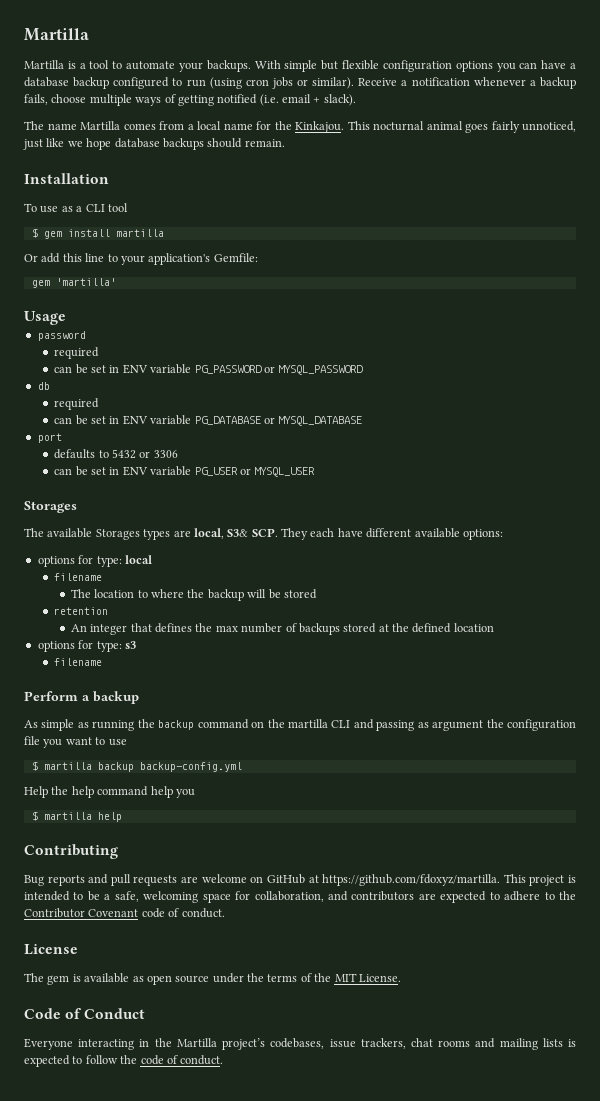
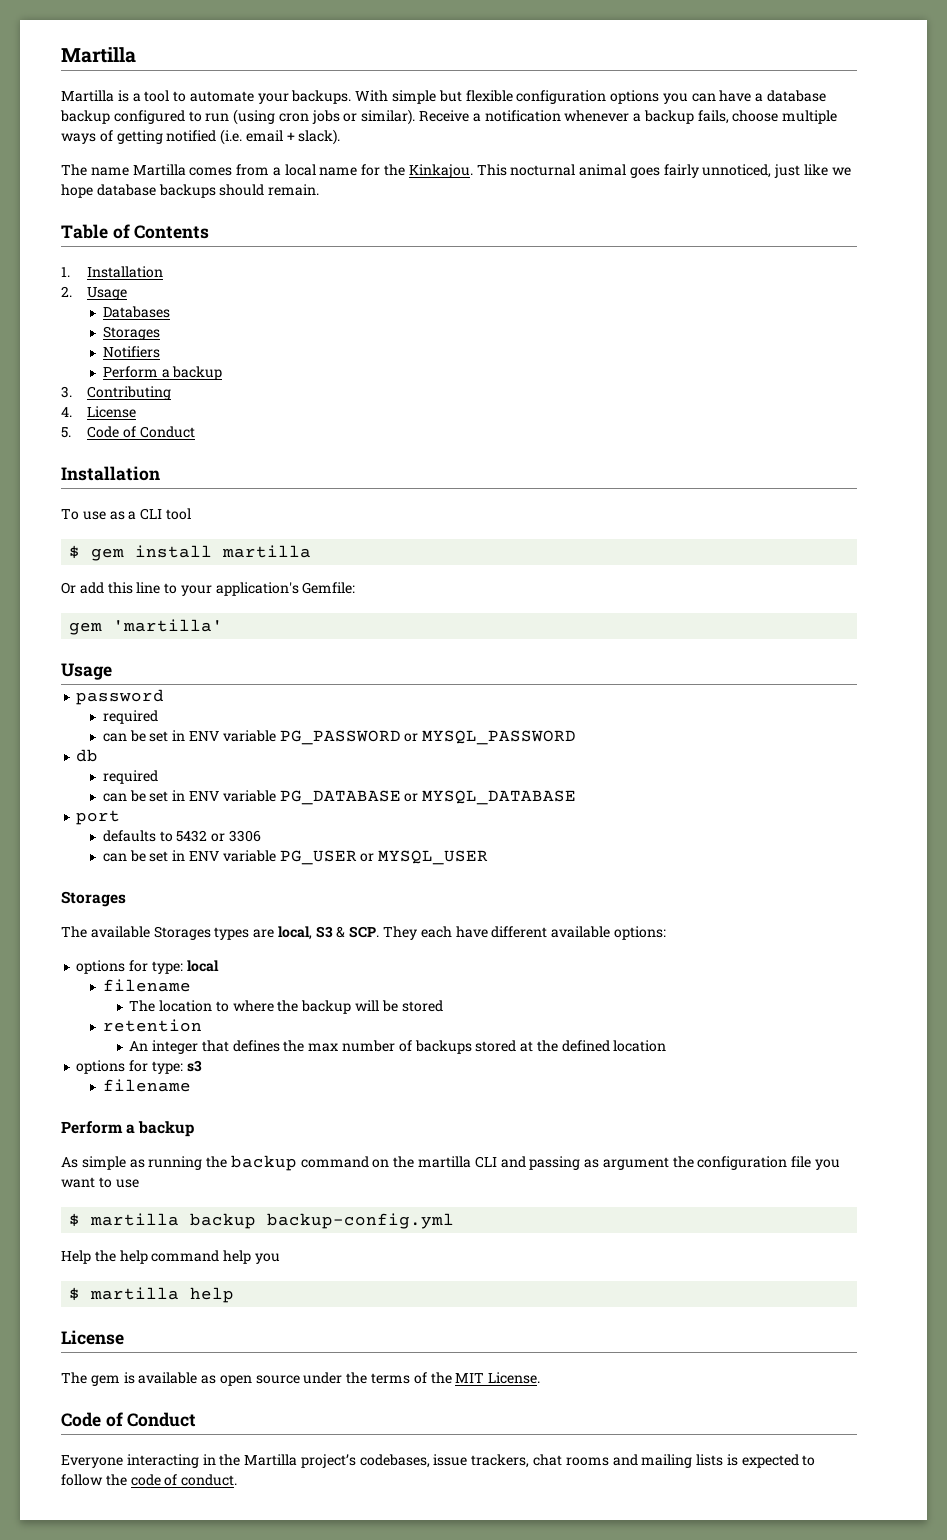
(285, 143) none -> [61,224,210,239] [61,266,164,278] [61,286,128,300] [102,306,170,318] [102,326,160,340] [102,346,160,358] [102,366,223,380] [61,386,172,400] [61,406,137,418] [61,426,196,438] // Table of Contents // 1. Installation // 2. Usage // Databases // Storages // Notifiers // Perform a backup // 3. Contributing // 4. License // 5. Code of Conduct
[227,529,249,537] S3& -> [315,926,346,938] S3 &
[24,844,118,859] [24,874,577,886] [24,891,576,903] [24,908,225,918] // Contributing // Bug reports and pull requests are welcome on GitHub at https://github.com/fdoxyz/martilla. This project is intended to be a safe, welcoming space for collaboration, and contributors are expected to adhere to the Contributor Covenant code of conduct. -> (235, 1295) none

